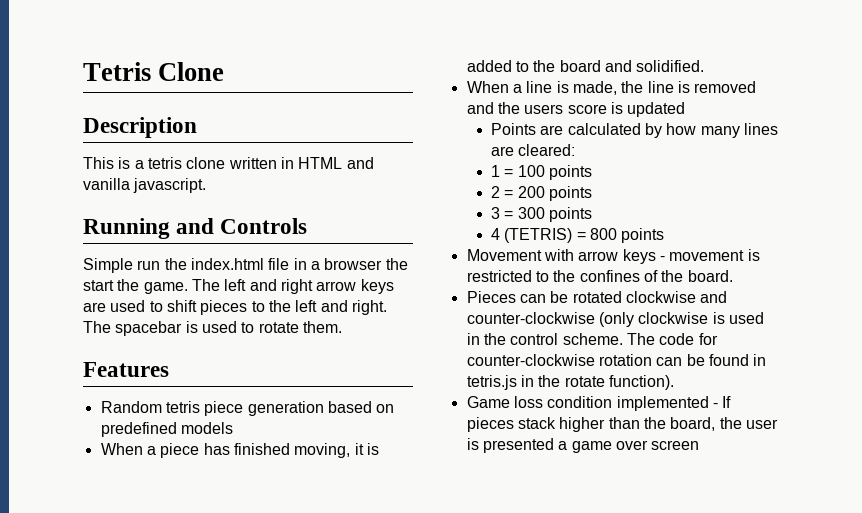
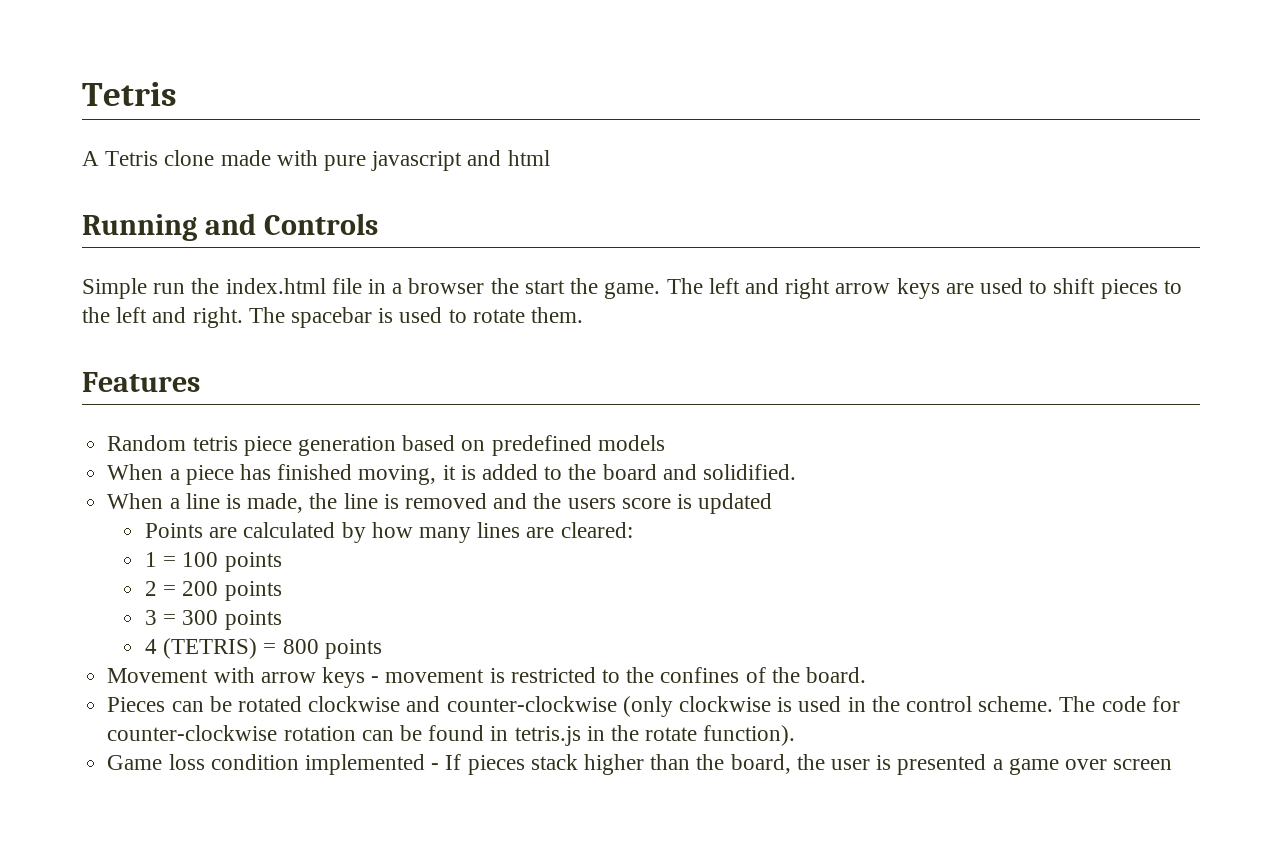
[83,62,225,81] [83,117,197,138] [83,157,374,169] [83,178,207,193] Tetris Clone // Description // This is a tetris clone written in HTML and vanilla javascript. -> [82,82,177,106] [82,150,550,171] Tetris // A Tetris clone made with pure javascript and html

